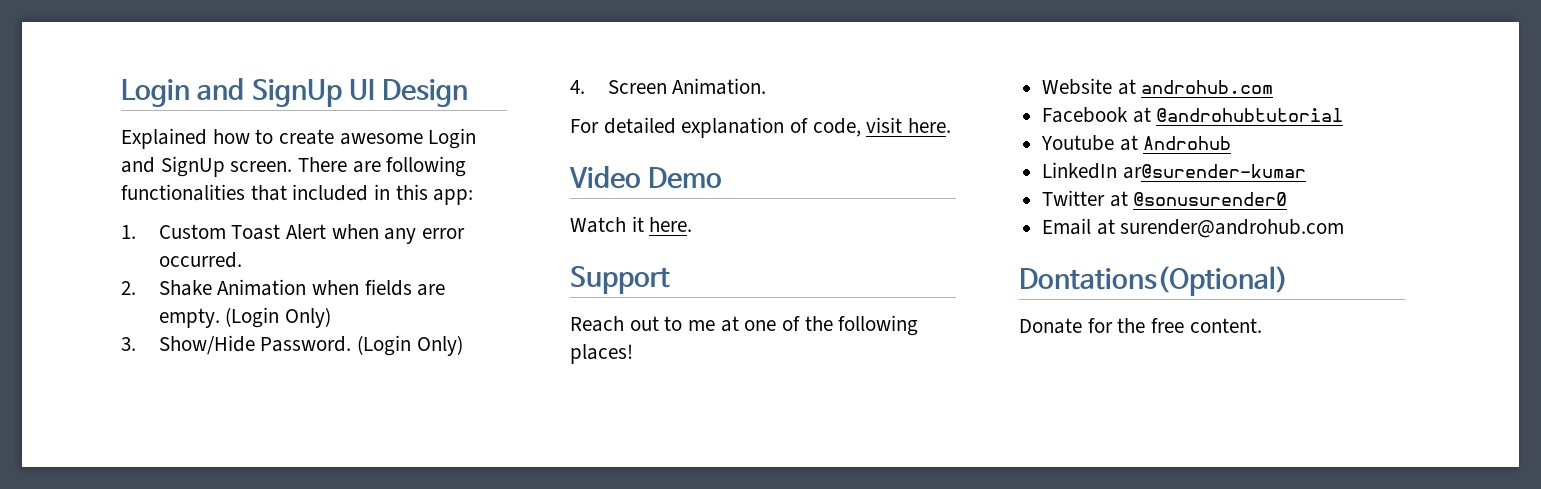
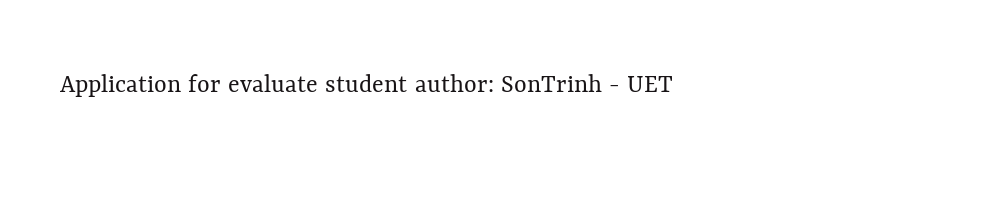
[121,78,469,107] [121,128,477,149] [121,156,467,177] [121,184,474,205] [121,224,465,244] [158,252,242,268] [121,279,446,296] [158,307,331,328] [121,335,463,356] [570,78,767,95] [570,117,952,138] [569,166,723,189] [570,216,693,233] [570,266,670,294] [570,315,919,336] [570,344,633,364] [1042,78,1274,95] [1042,107,1344,123] [1041,135,1232,151] [1042,162,1306,179] [1042,190,1288,207] [1042,218,1345,238] [1019,266,1288,296] [1019,318,1262,334] Login and SignUp UI Design // Explained how to create awesome Login and SignUp screen. There are following functionalities that included in this app: // 1. Custom Toast Alert when any error occurred. // 2. Shake Animation when fields are empty. (Login Only) // 3. Show/Hide Password. (Login Only) // 4. Screen Animation. // For detailed explanation of code, visit here. // Video Demo // Watch it here. // Support // Reach out to me at one of the following places! // Website at androhub.com // Facebook at @androhubtutorial // Youtube at Androhub // LinkedIn ar@surender-kumar // Twitter at @sonusurender0 // Email at surender@androhub.com // Dontations(Optional) // Donate for the free content. -> [60,74,674,97] Application for evaluate student author: SonTrinh - UET

